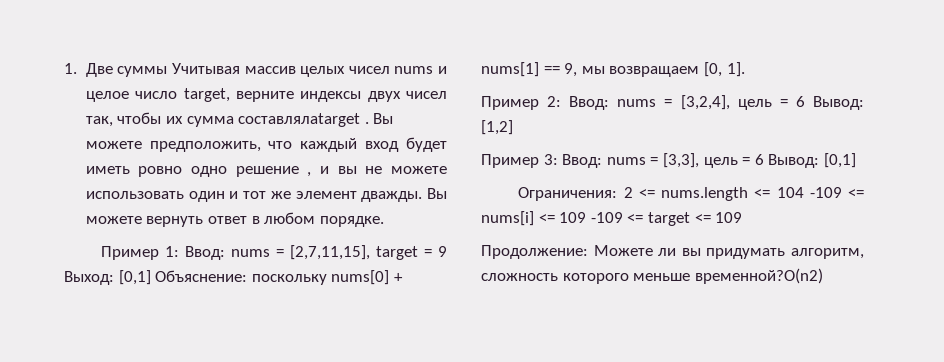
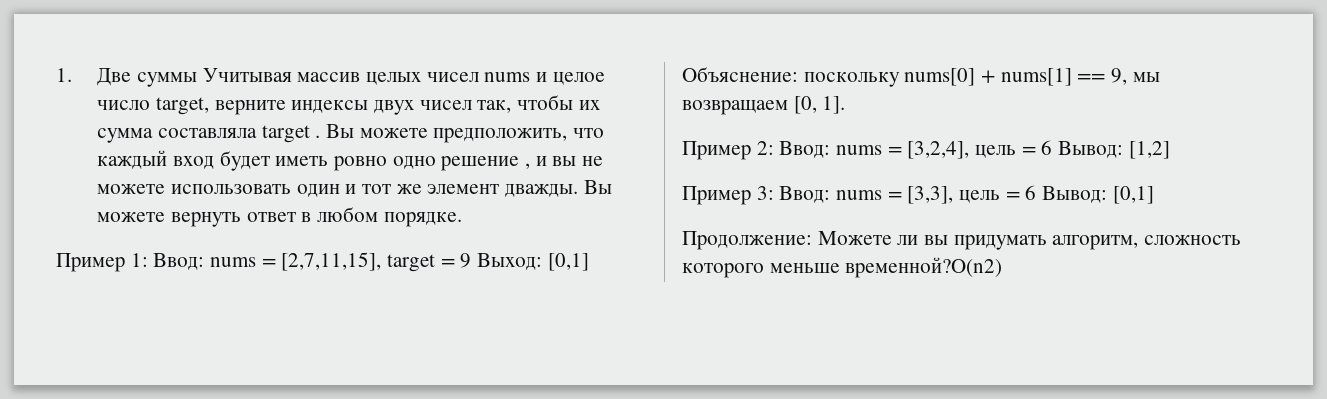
[238,113,361,127] составлялаtarget -> [157,125,310,143] составляла target
[518,187,864,201] [481,211,743,226] // Ограничения: 2 <= nums.length <= 104 -109 <= nums[i] <= 109 -109 <= target <= 109 -> (1154, 195) none

